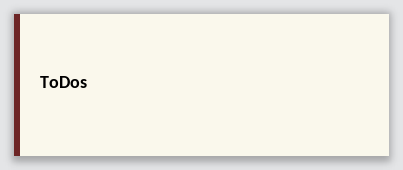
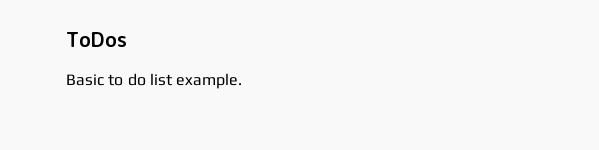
(87, 82) none -> [66,73,243,89] // Basic to do list example.

